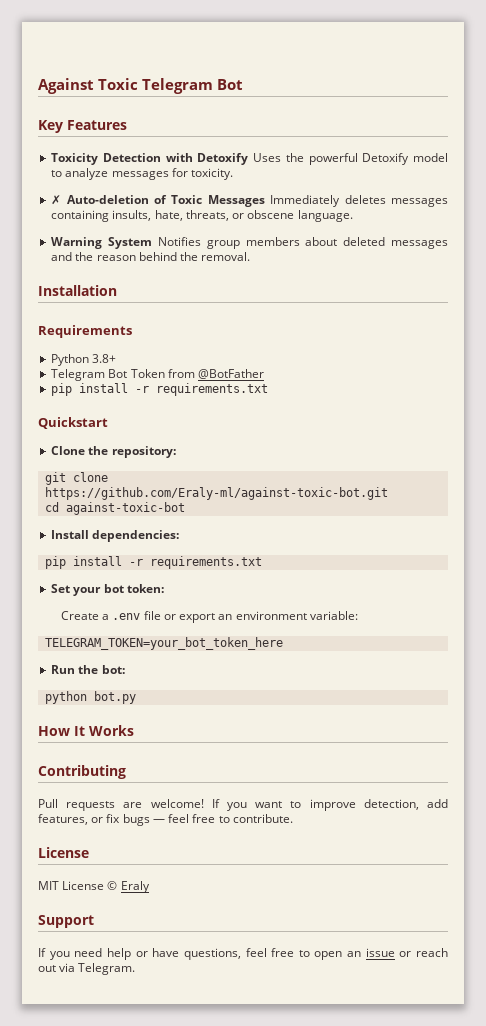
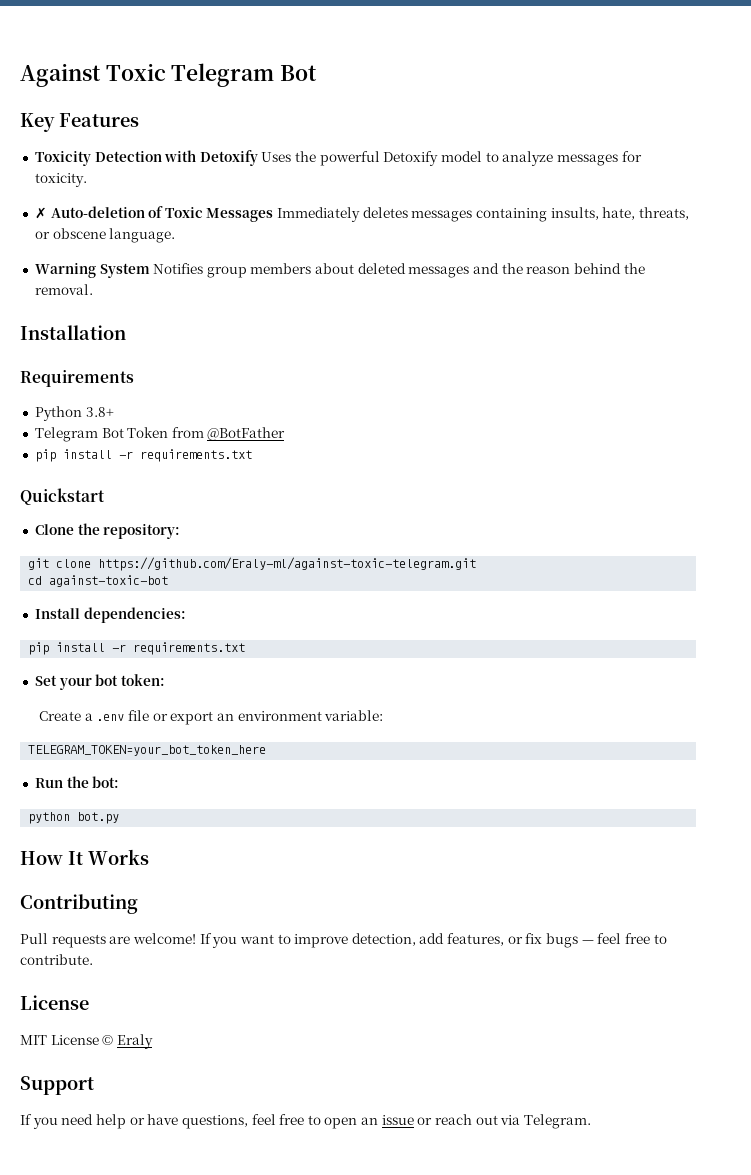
[45,487,389,500] https://github.com/Eraly-ml/against-toxic-bot.git -> [98,557,477,571] https://github.com/Eraly-ml/against-toxic-telegram.git

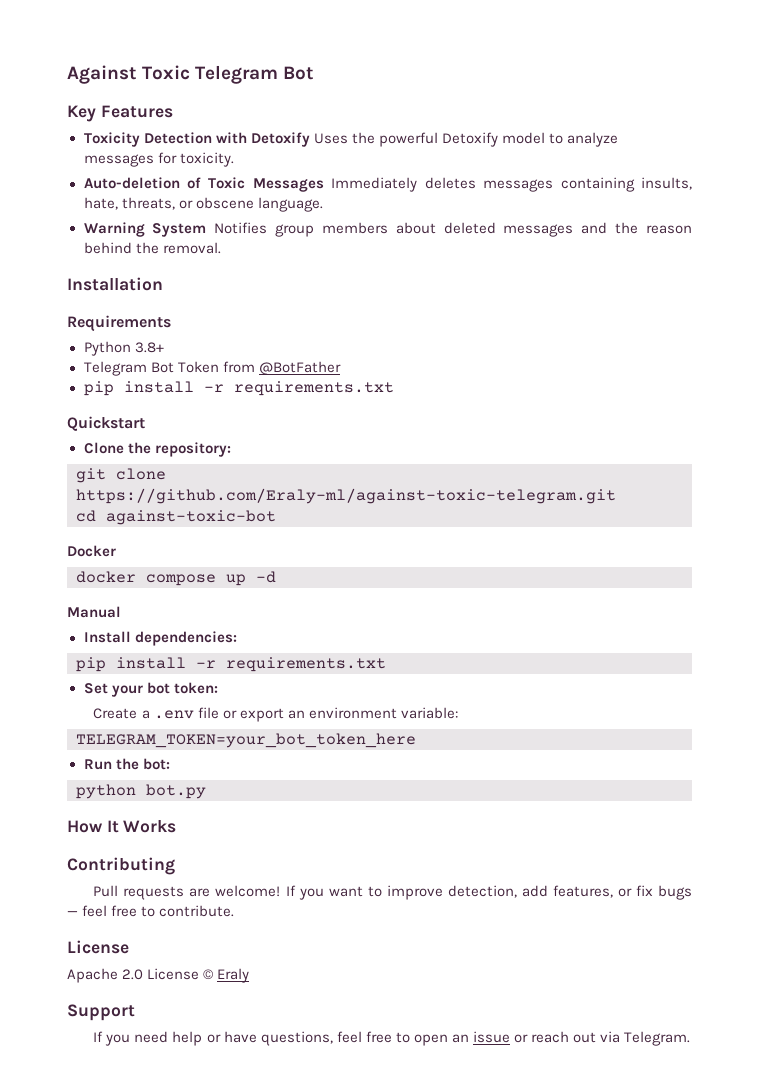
[34,207,47,219] ✗ -> (234, 159) none
(169, 581) none -> [67,545,116,557] [76,571,276,586] [67,606,121,618] // Docker // docker compose up -d // Manual
[20,1035,47,1045] MIT -> [67,968,144,983] Apache 2.0

